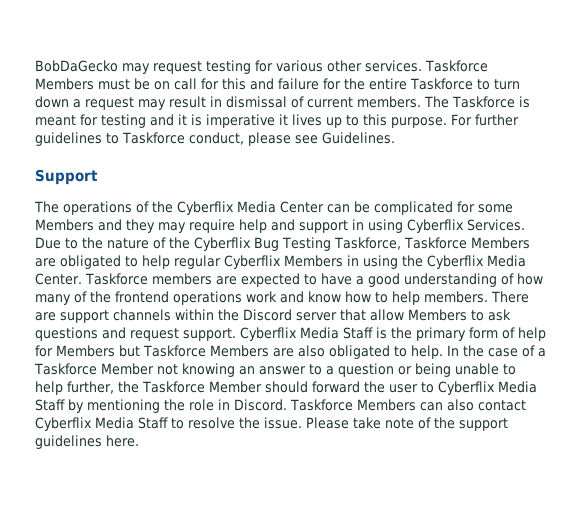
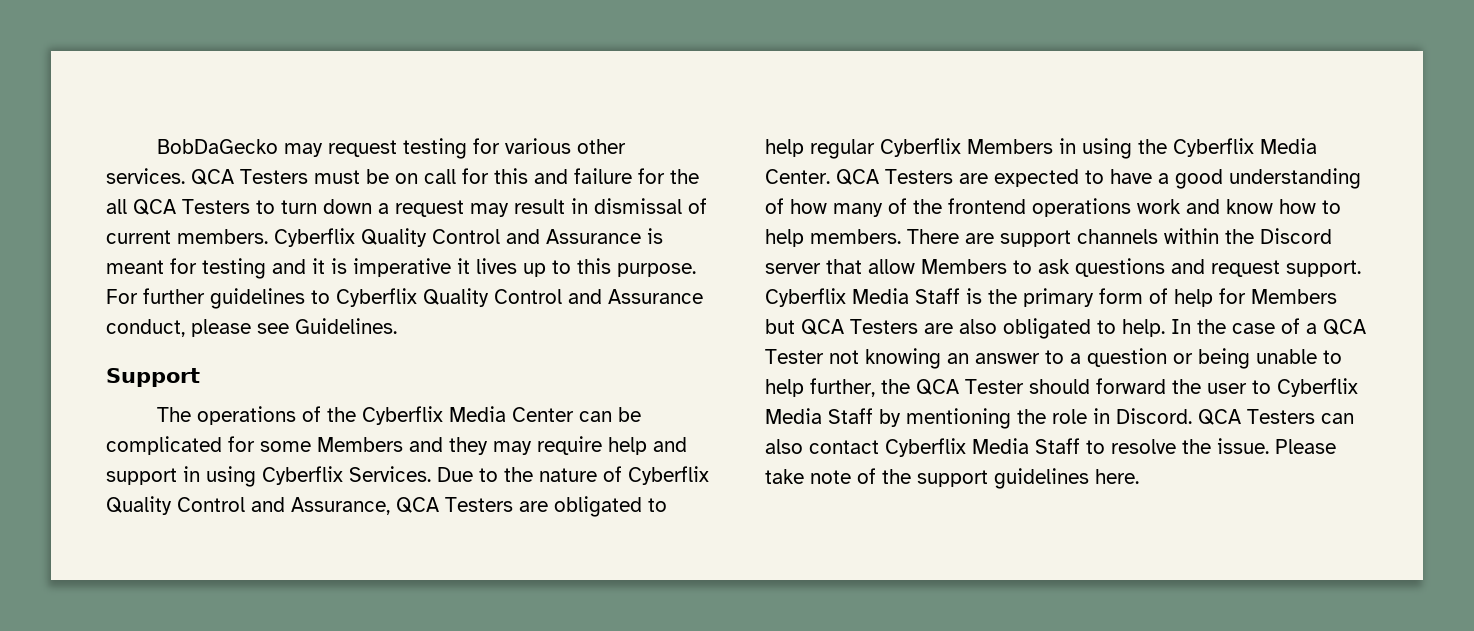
[425,60,488,72] [35,78,94,90] Taskforce Members -> [191,169,308,185] QCA Testers
[369,78,473,90] entire Taskforce -> [106,199,250,215] all QCA Testers
[424,96,515,108] The Taskforce -> [274,228,641,247] Cyberflix Quality Control and Assurance
[122,132,185,144] Taskforce -> [336,288,703,307] Cyberflix Quality Control and Assurance
[169,237,530,251] the Cyberflix Bug Testing Taskforce, Taskforce Members -> [628,466,709,485] [106,496,513,515] Cyberflix Quality Control and Assurance, QCA Testers
[84,273,212,285] Taskforce members -> [836,169,953,185] QCA Testers
[143,345,269,357] Taskforce Members -> [801,319,918,335] QCA Testers
[34,363,154,375] Taskforce Member -> [1323,319,1366,335] [765,349,824,364] QCA Tester
[142,381,262,393] Taskforce Member -> [916,379,1024,395] QCA Tester
[290,399,416,411] Taskforce Members -> [1198,409,1315,425] QCA Testers

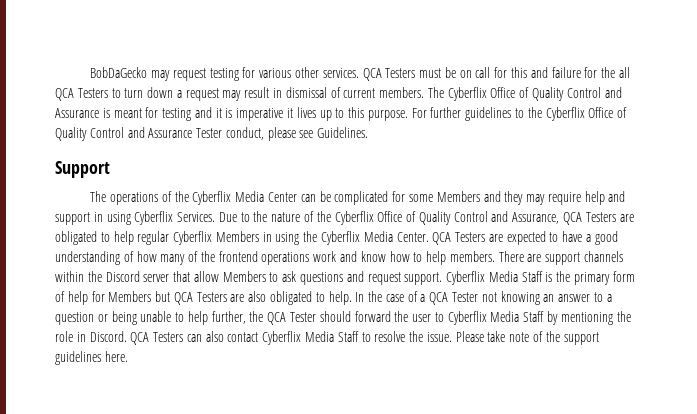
[274,228,355,247] Cyberflix -> [427,87,530,101] The Cyberflix Office of
[336,288,703,307] Cyberflix Quality Control and Assurance -> [527,107,628,121] [55,127,223,141] the Cyberflix Office of Quality Control and Assurance Tester
[628,466,709,485] Cyberflix -> [316,211,417,225] the Cyberflix Office of

